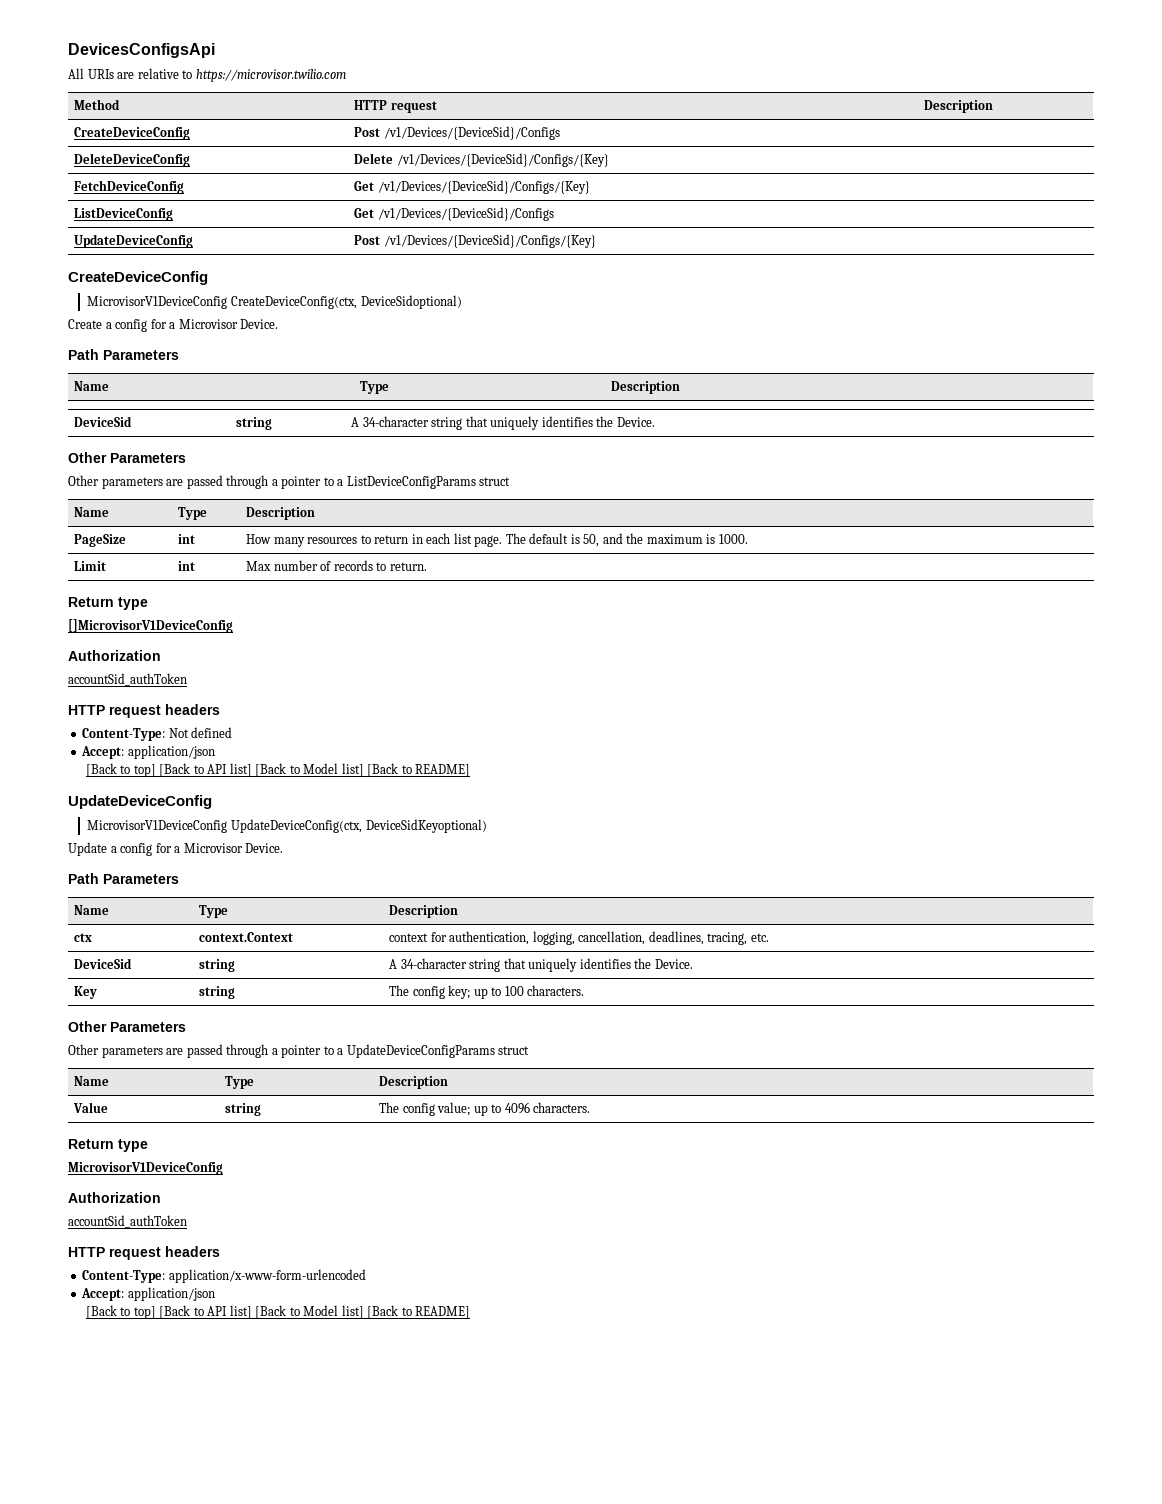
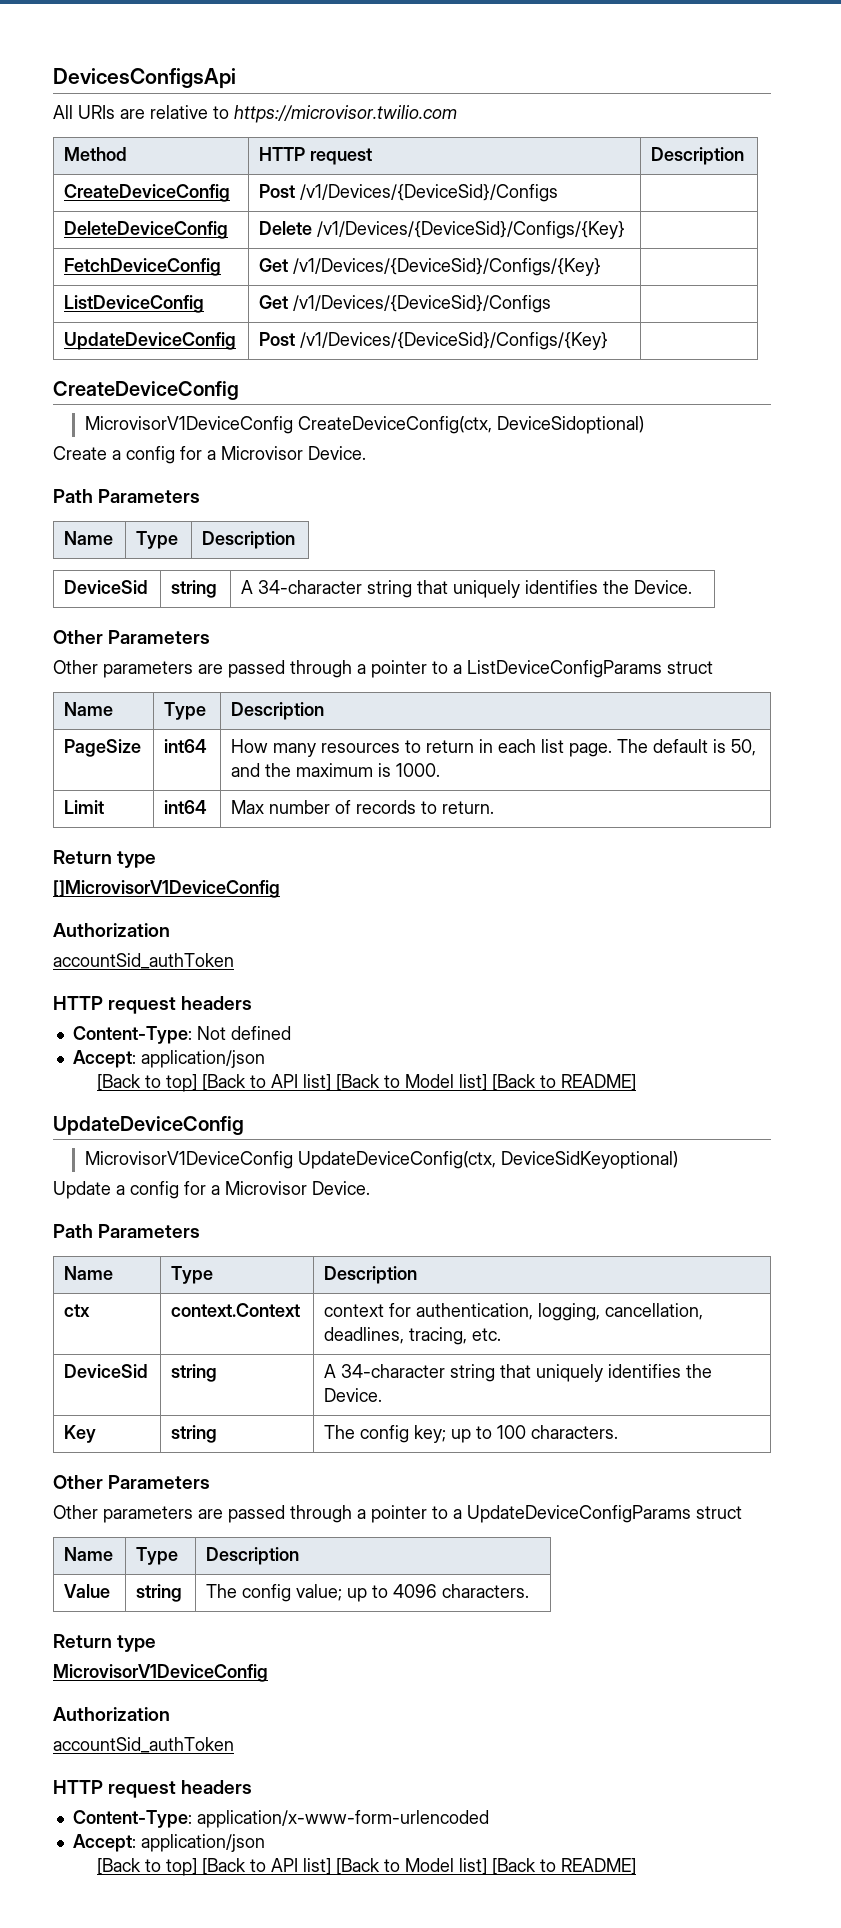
[178,534,196,544] int -> [164,739,208,753] int64
[178,561,196,571] int -> [164,800,208,814] int64

